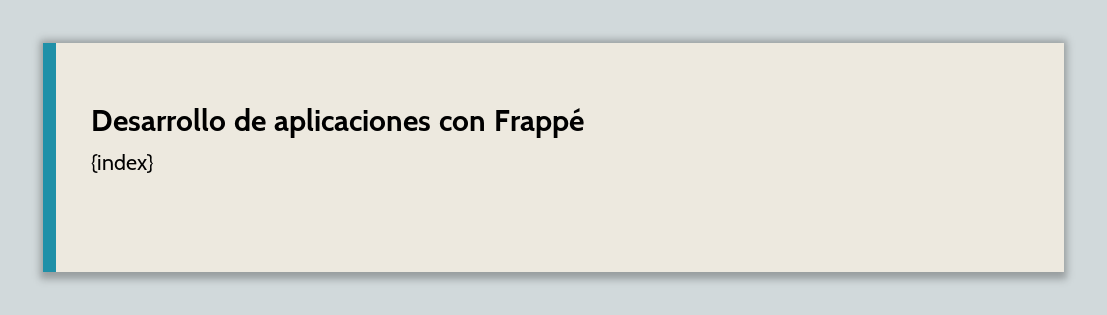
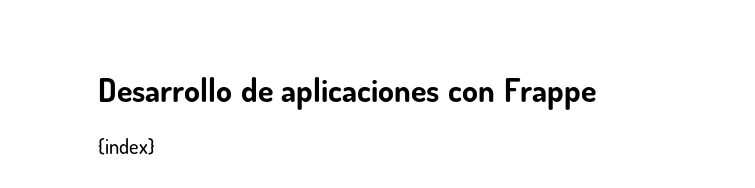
[494,108,585,138] Frappé -> [503,78,596,110] Frappe

